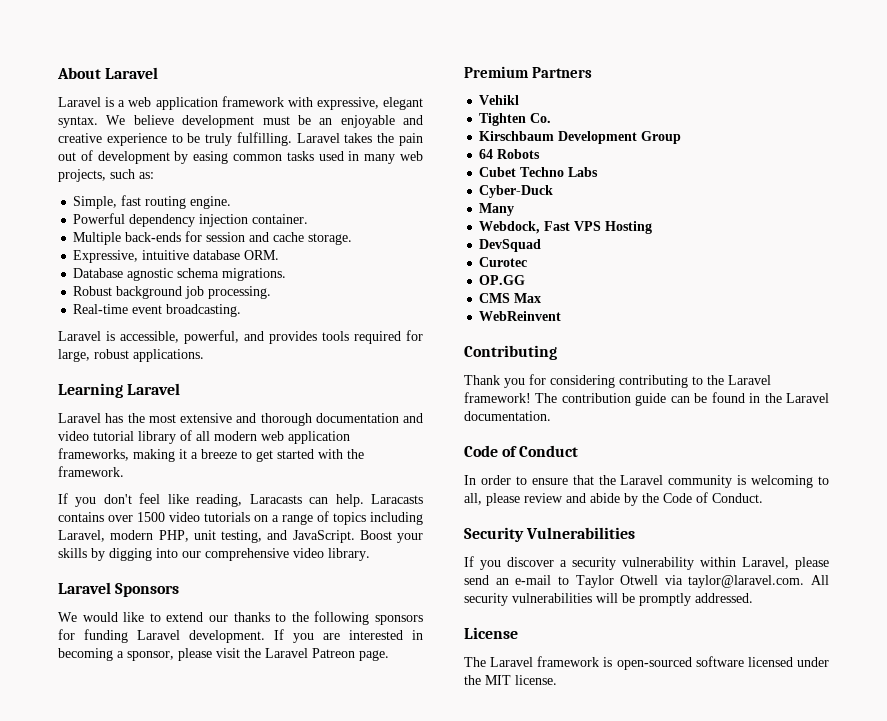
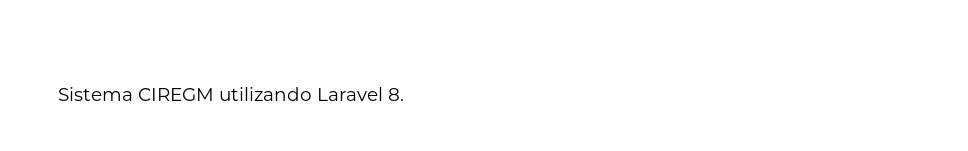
[57,67,159,79] [58,96,423,110] [58,115,423,128] [58,132,423,146] [58,150,424,164] [58,169,154,182] [73,195,232,209] [73,213,309,227] [73,231,353,245] [73,250,280,263] [73,268,287,281] [73,286,272,299] [73,304,242,317] [58,330,423,344] [58,349,204,362] [58,383,181,398] [58,413,423,426] [58,430,350,444] [58,448,364,462] [58,466,124,477] [58,493,424,507] [58,511,423,525] [58,530,423,543] [58,548,370,561] [58,582,180,597] [58,611,423,625] [58,629,423,643] [58,648,389,661] [464,66,592,78] [479,95,520,105] [479,113,552,126] [479,131,682,144] [479,149,541,159] [479,167,599,177] [479,185,554,198] [479,203,515,216] [479,221,653,234] [479,239,542,252] [479,257,528,267] [479,275,526,285] [479,293,542,303] [479,311,562,321] [464,345,557,360] [464,374,771,388] [464,392,830,406] [464,411,551,421] [464,445,579,457] [464,475,829,488] [464,492,763,506] [464,527,636,542] [464,556,829,570] [464,575,829,588] [464,593,753,606] [464,627,518,639] [464,656,829,670] [464,675,557,685] About Laravel // Laravel is a web application framework with expressive, elegant syntax. We believe development must be an enjoyable and creative experience to be truly fulfilling. Laravel takes the pain out of development by easing common tasks used in many web projects, such as: // Simple, fast routing engine. // Powerful dependency injection container. // Multiple back-ends for session and cache storage. // Expressive, intuitive database ORM. // Database agnostic schema migrations. // Robust background job processing. // Real-time event broadcasting. // Laravel is accessible, powerful, and provides tools required for large, robust applications. // Learning Laravel // Laravel has the most extensive and thorough documentation and video tutorial library of all modern web application frameworks, making it a breeze to get started with the framework. // If you don't feel like reading, Laracasts can help. Laracasts contains over 1500 video tutorials on a range of topics including Laravel, modern PHP, unit testing, and JavaScript. Boost your skills by digging into our comprehensive video library. // Laravel Sponsors // We would like to extend our thanks to the following sponsors for funding Laravel development. If you are interested in becoming a sponsor, please visit the Laravel Patreon page. // Premium Partners // Vehikl // Tighten Co. // Kirschbaum Development Group // 64 Robots // Cubet Techno Labs // Cyber-Duck // Many // Webdock, Fast VPS Hosting // DevSquad // Curotec // OP.GG // CMS Max // WebReinvent // Contributing // Thank you for considering contributing to the Laravel framework! The contribution guide can be found in the Laravel documentation. // Code of Conduct // In order to ensure that the Laravel community is welcoming to all, please review and abide by the Code of Conduct. // Security Vulnerabilities // If you discover a security vulnerability within Laravel, please send an e-mail to Taylor Otwell via taylor@laravel.com. All security vulnerabilities will be promptly addressed. // License // The Laravel framework is open-sourced software licensed under the MIT license. -> [58,87,404,101] Sistema CIREGM utilizando Laravel 8.

